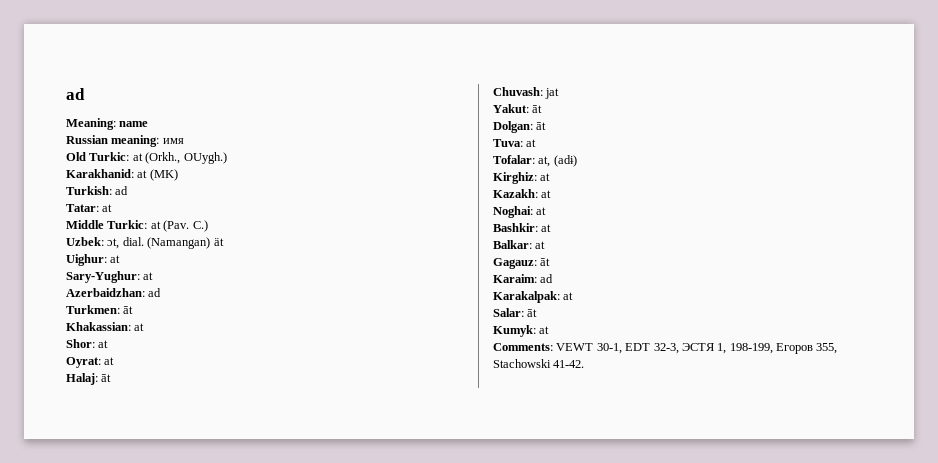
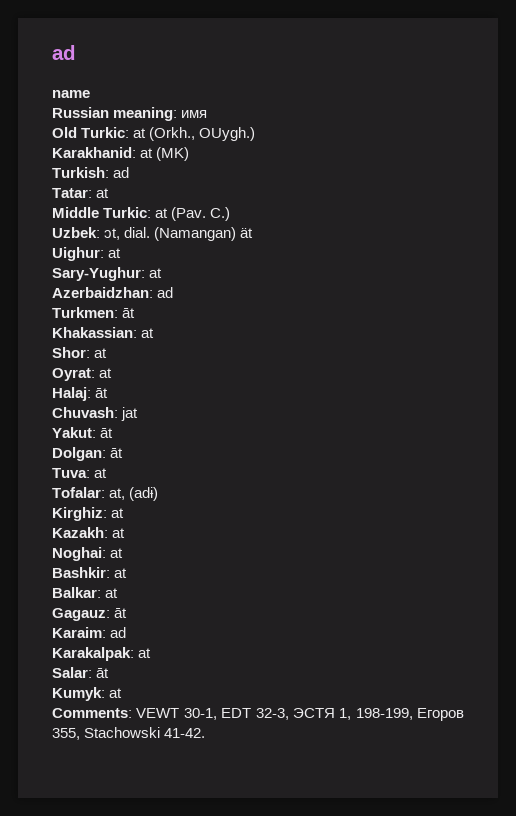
[66,88,85,100] [66,118,116,130] ad // Meaning: -> [52,45,76,60] ad //

